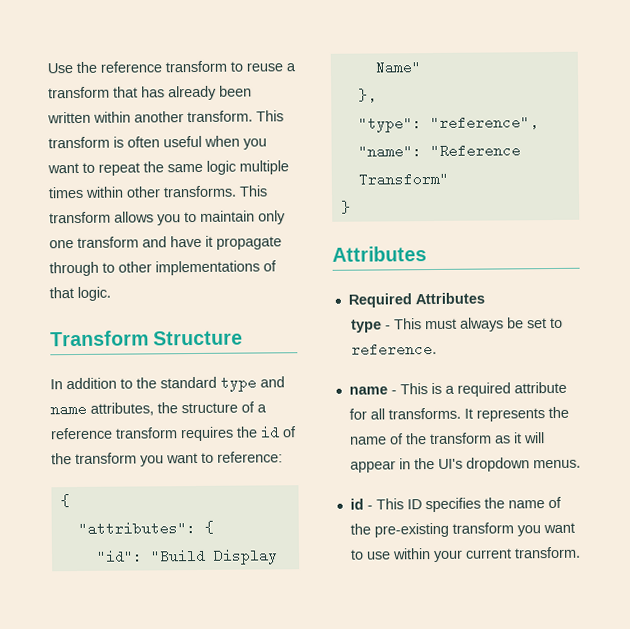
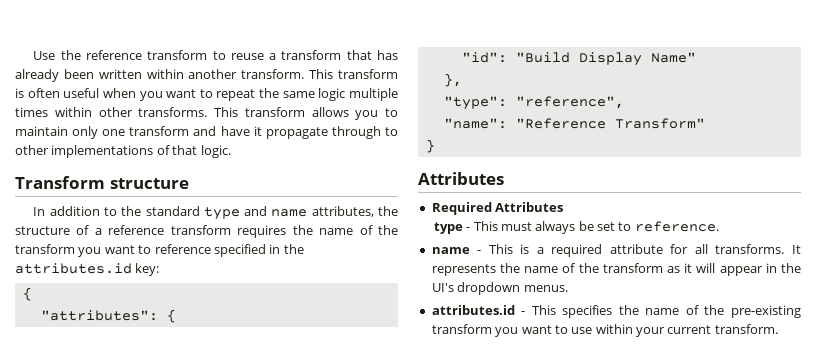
[153,330,244,346] Structure -> [109,178,189,189] structure
[260,425,280,440] id -> [319,228,354,235] name
[217,451,283,463] reference: -> [154,244,304,257] [15,263,160,276] reference specified in the attributes.id key:
[349,498,422,510] id - This ID -> [431,305,556,315] attributes.id - This

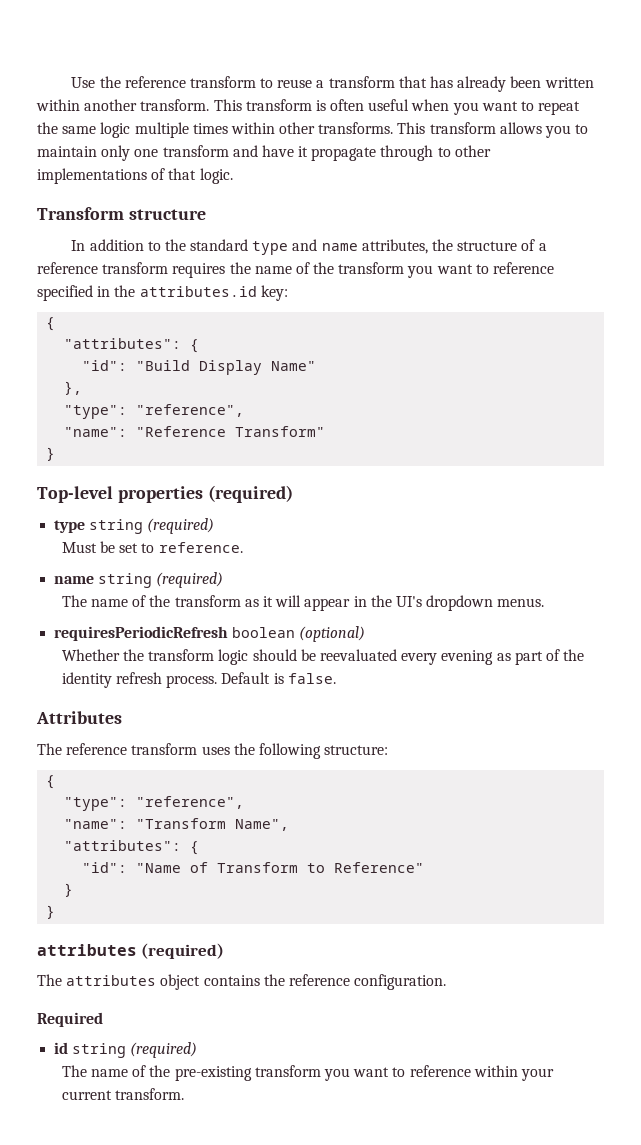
[418,172,504,185] [431,202,564,215] [433,221,576,234] Attributes // Required Attributes // type - This must always -> [37,485,293,503] [54,518,215,534] [61,542,97,553] Top-level properties (required) // type string (required) // Must
[477,244,801,257] [431,263,520,276] - This is a required attribute for all transforms. It represents the -> [98,572,224,588] [61,595,87,607] string (required) // The
[431,305,639,318] attributes.id - This specifies the -> [54,626,366,642] [61,649,585,665] [61,672,336,688] [36,711,122,724] [37,743,389,759] [46,775,56,789] [64,796,245,811] [64,818,290,831] [64,840,200,855] [82,862,425,873] [64,883,74,897] [46,905,56,919] [37,943,225,959] [37,974,447,990] [37,1012,103,1027] [54,1042,198,1058] [61,1065,87,1077] requiresPeriodicRefresh boolean (optional) // Whether the transform logic should be reevaluated every evening as part of the identity refresh process. Default is false. // Attributes // The reference transform uses the following structure: // { // "type": "reference", // "name": "Transform Name", // "attributes": { // "id": "Name of Transform to Reference" // } // } // attributes (required) // The attributes object contains the reference configuration. // Required // id string (required) // The
[571,327,593,334] use -> [409,1065,471,1077] reference

